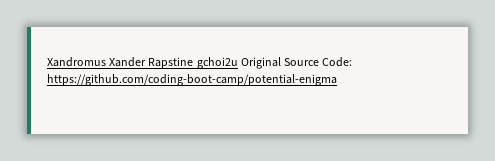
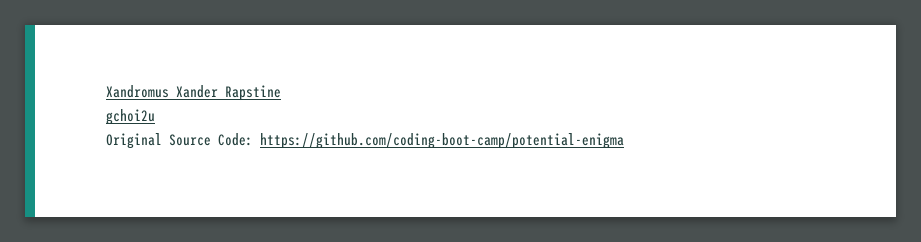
(194, 63) none -> (281, 93) //
(238, 63) none -> (155, 117) //

